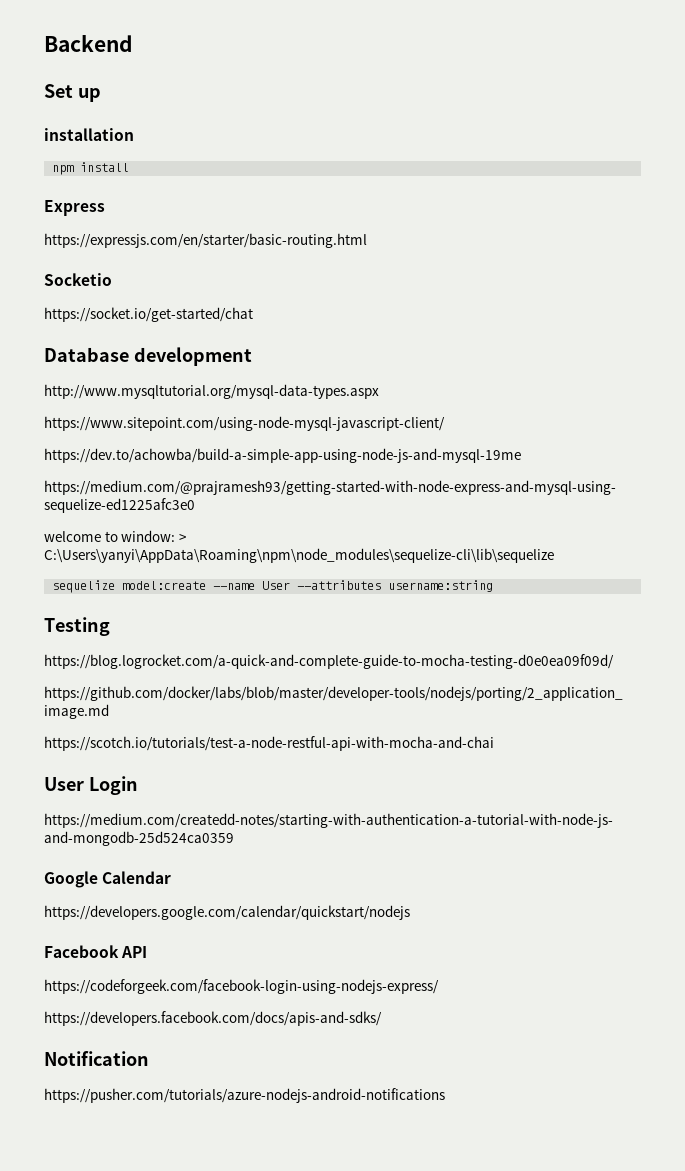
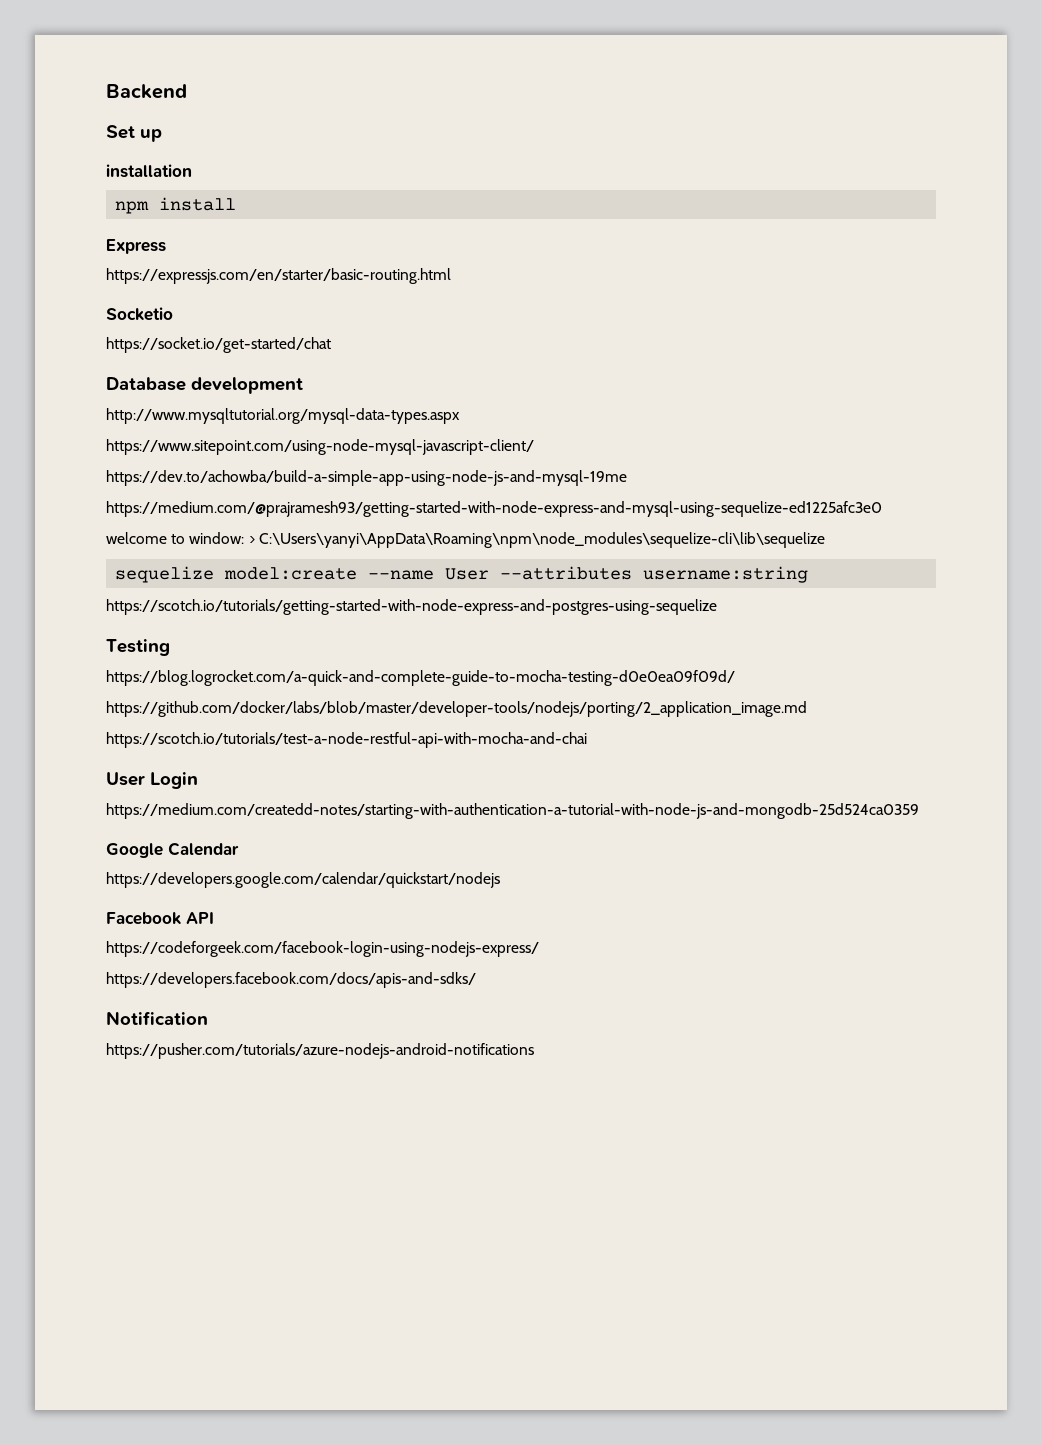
(494, 586) none -> [106,599,717,615] // https://scotch.io/tutorials/getting-started-with-node-express-and-postgres-using-sequelize

